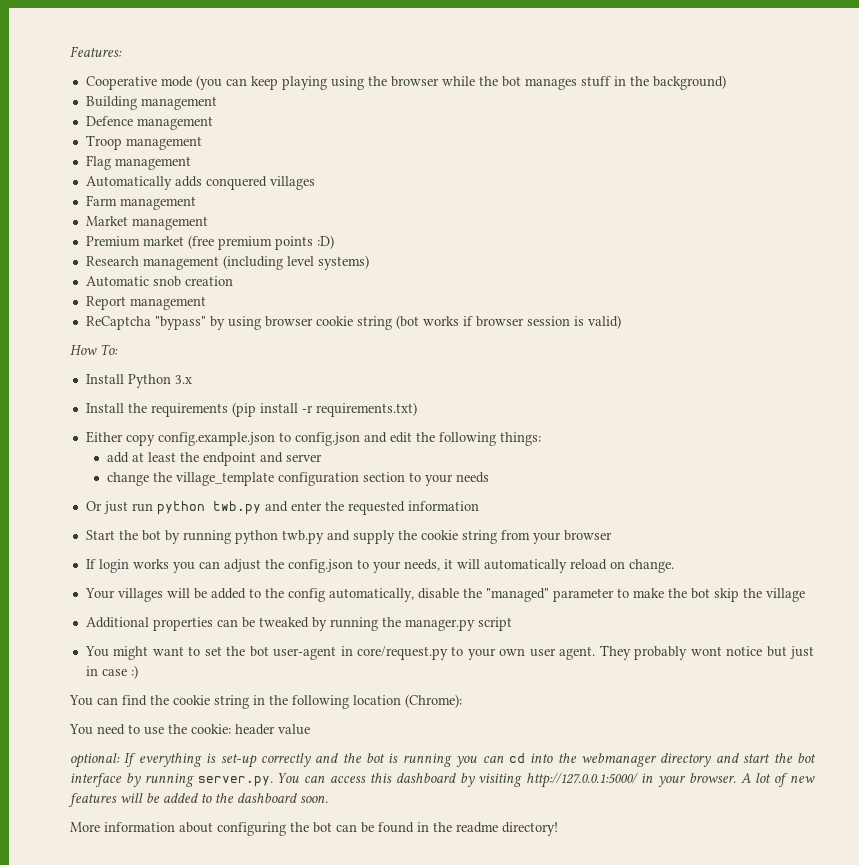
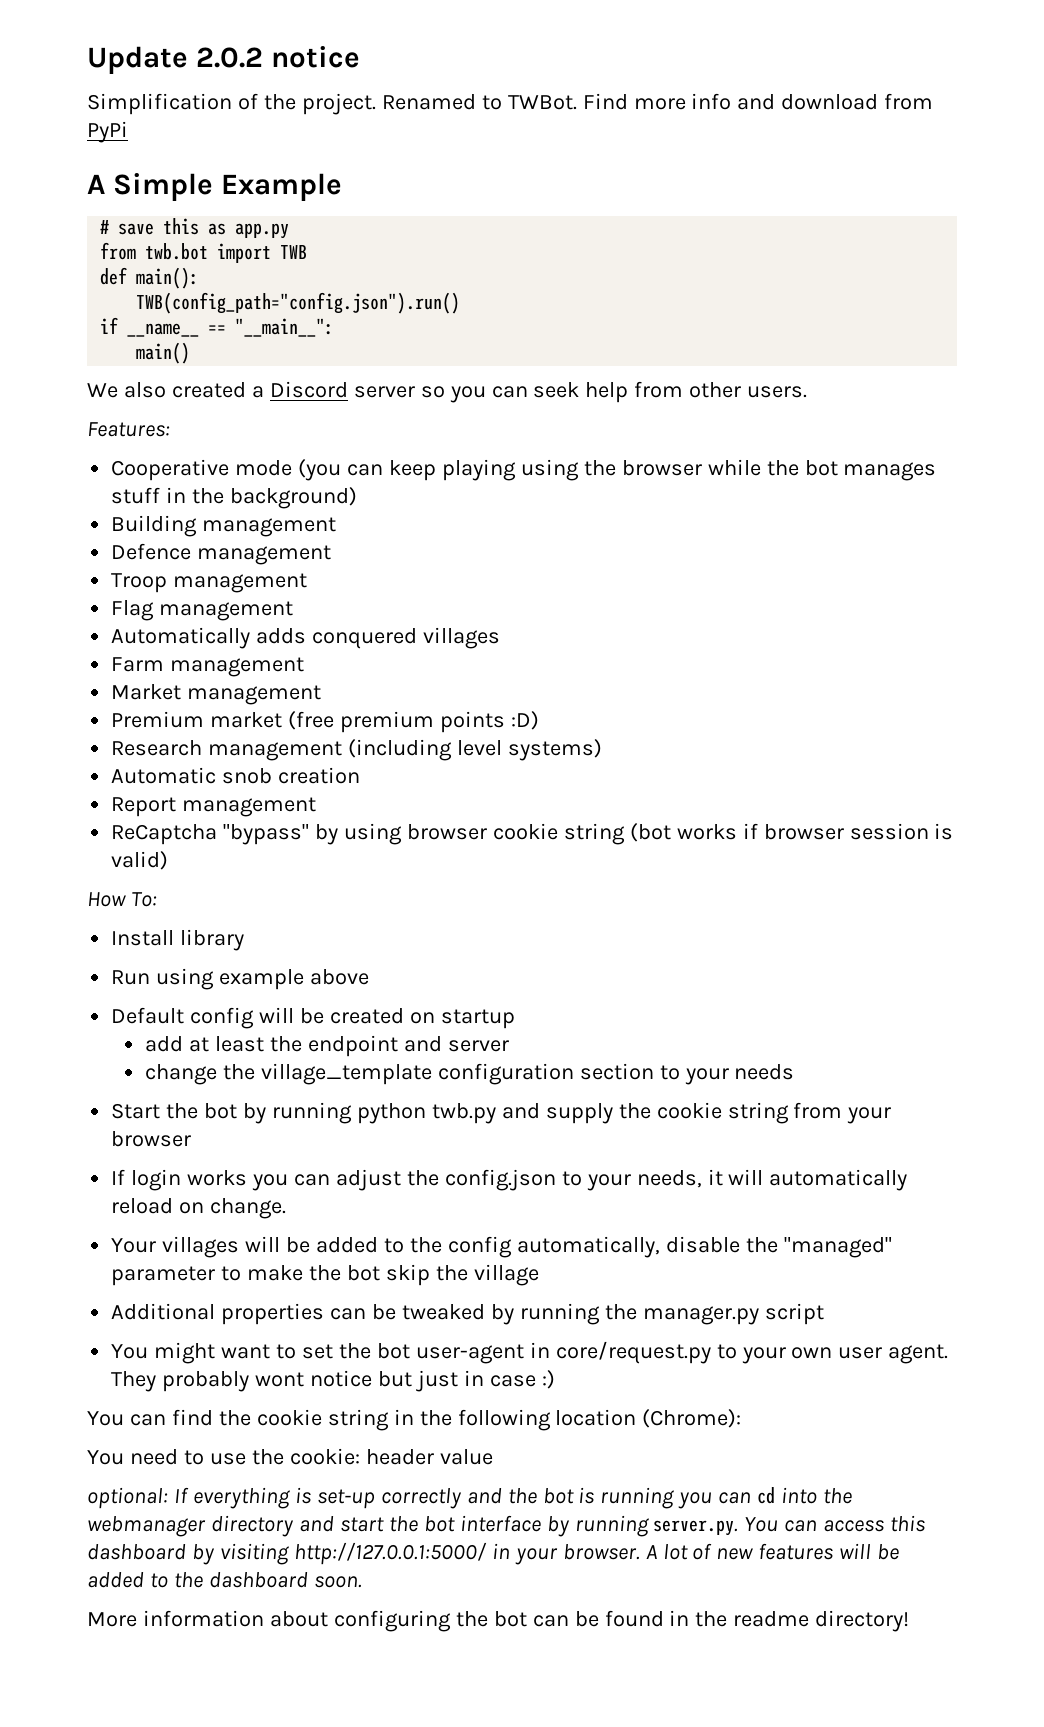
(70, 51) none -> [87,46,360,74] [87,93,934,115] [87,121,128,143] [87,173,342,201] [100,218,290,239] [100,242,308,263] [100,267,200,289] [136,292,461,314] [100,317,335,337] [136,342,191,364] [87,381,808,403] Update 2.0.2 notice // Simplification of the project. Renamed to TWBot. Find more info and download from PyPi // A Simple Example // # save this as app.py // from twb.bot import TWB // def main(): // TWB(config_path="config.json").run() // if __name__ == "__main__": // main() // We also created a Discord server so you can seek help from other users. //
[127,374,192,388] [85,402,417,417] [85,431,541,446] Python 3.x // Install the requirements (pip install -r requirements.txt) // Either copy config.example.json to config.json and edit the following things: -> [180,929,245,951] [111,968,370,990] [111,1007,515,1029] library // Run using example above // Default config will be created on startup
[85,501,479,515] // Or just run python twb.py and enter the requested information -> (795, 1072) none

